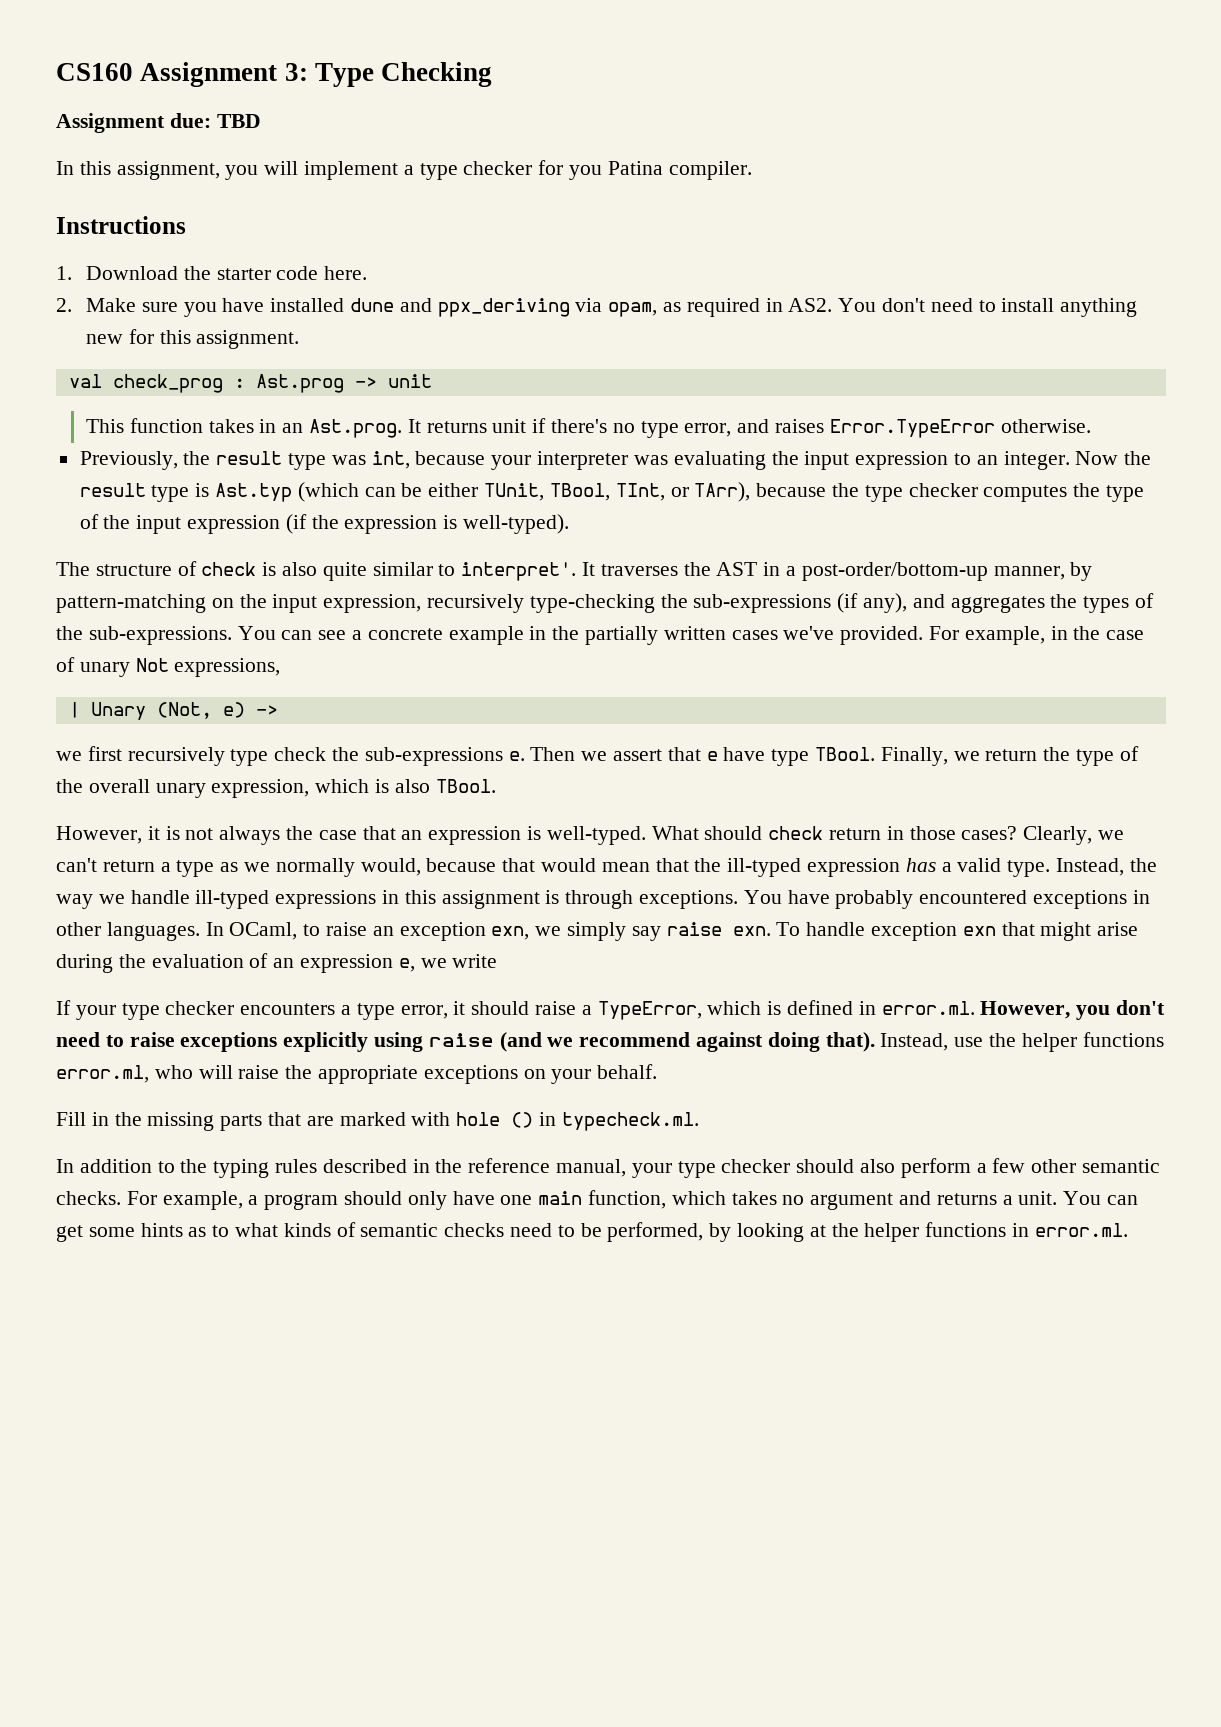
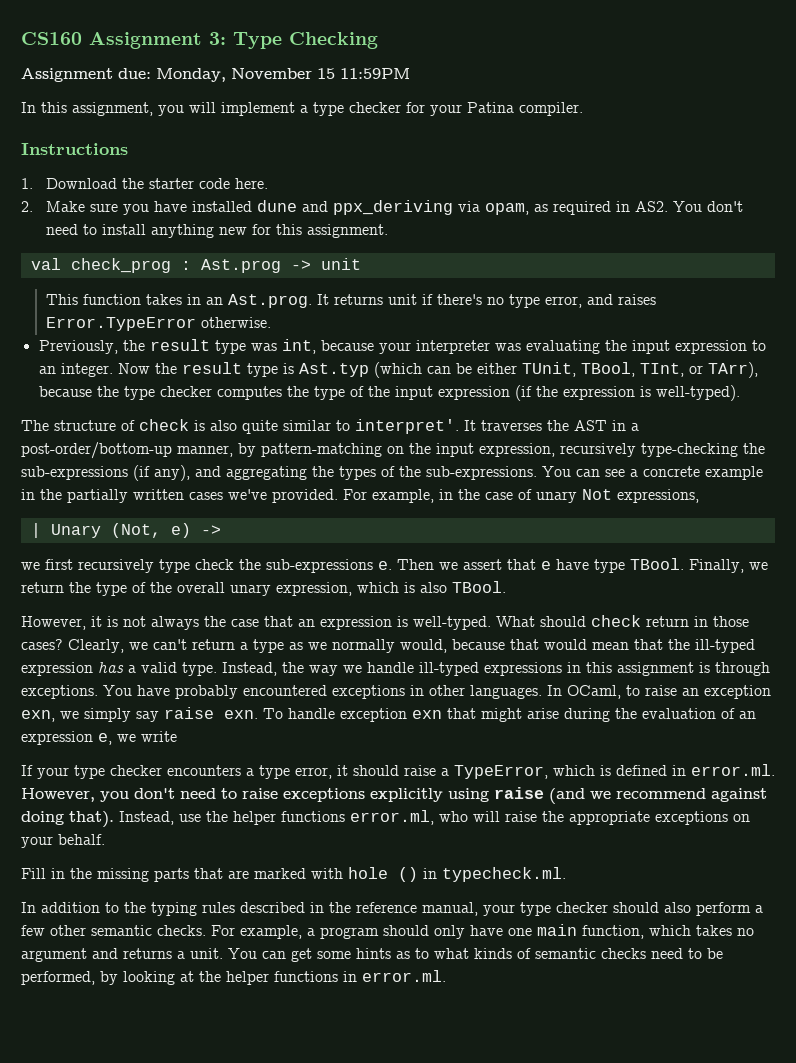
[216,114,261,128] TBD -> [156,68,410,82] Monday, November 15 11:59PM
[569,165,603,180] you -> [430,104,462,116] your
[950,596,1045,613] aggregates -> [226,466,307,480] aggregating

